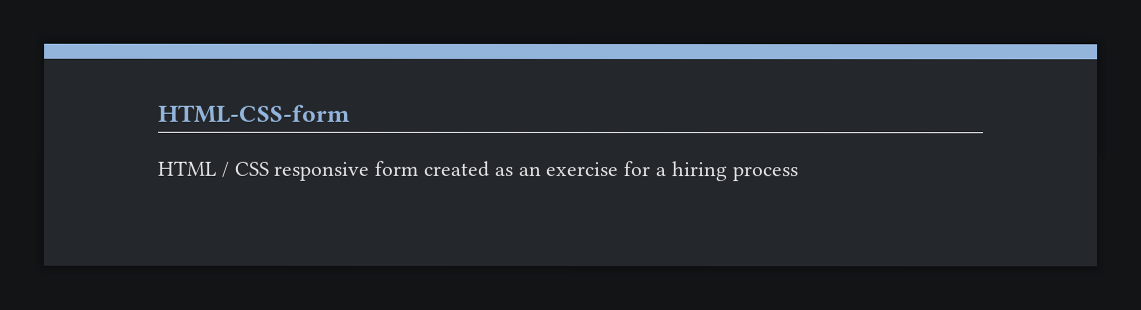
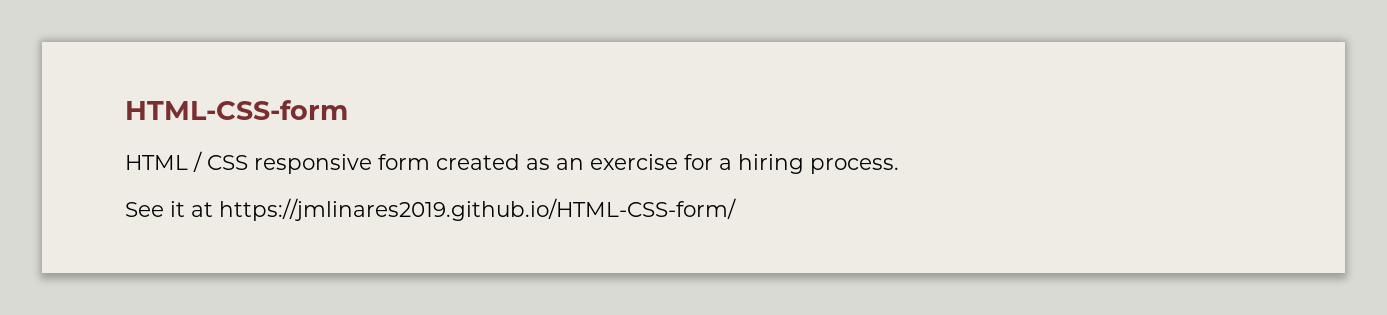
[731,166,798,182] process -> [810,158,899,174] [125,198,736,221] process. // See it at https://jmlinares2019.github.io/HTML-CSS-form/

